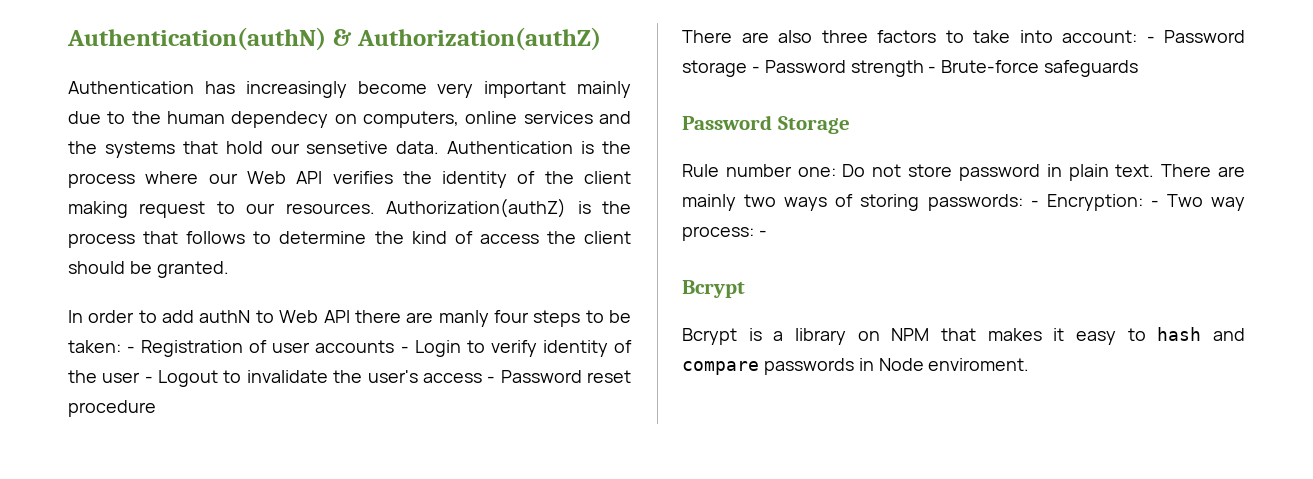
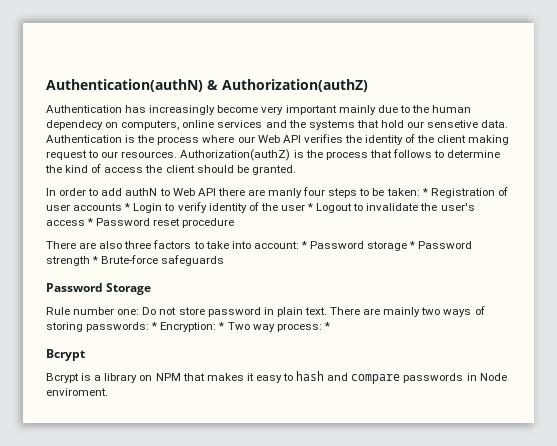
[127,346,136,353] - -> [421,188,428,196] *
[400,346,409,353] - -> [124,203,131,211] *
[144,376,153,383] - -> [307,203,314,211] *
[487,376,496,383] - -> [87,218,94,226] *
[1146,36,1155,43] - -> [300,241,307,249] *
[751,66,760,73] - -> [409,241,416,249] *
[928,66,937,73] - -> [92,256,99,264] *
[1030,194,1159,211] - Encryption: - -> [151,322,225,332] * Encryption: *
[758,230,767,237] - -> [323,322,330,330] *

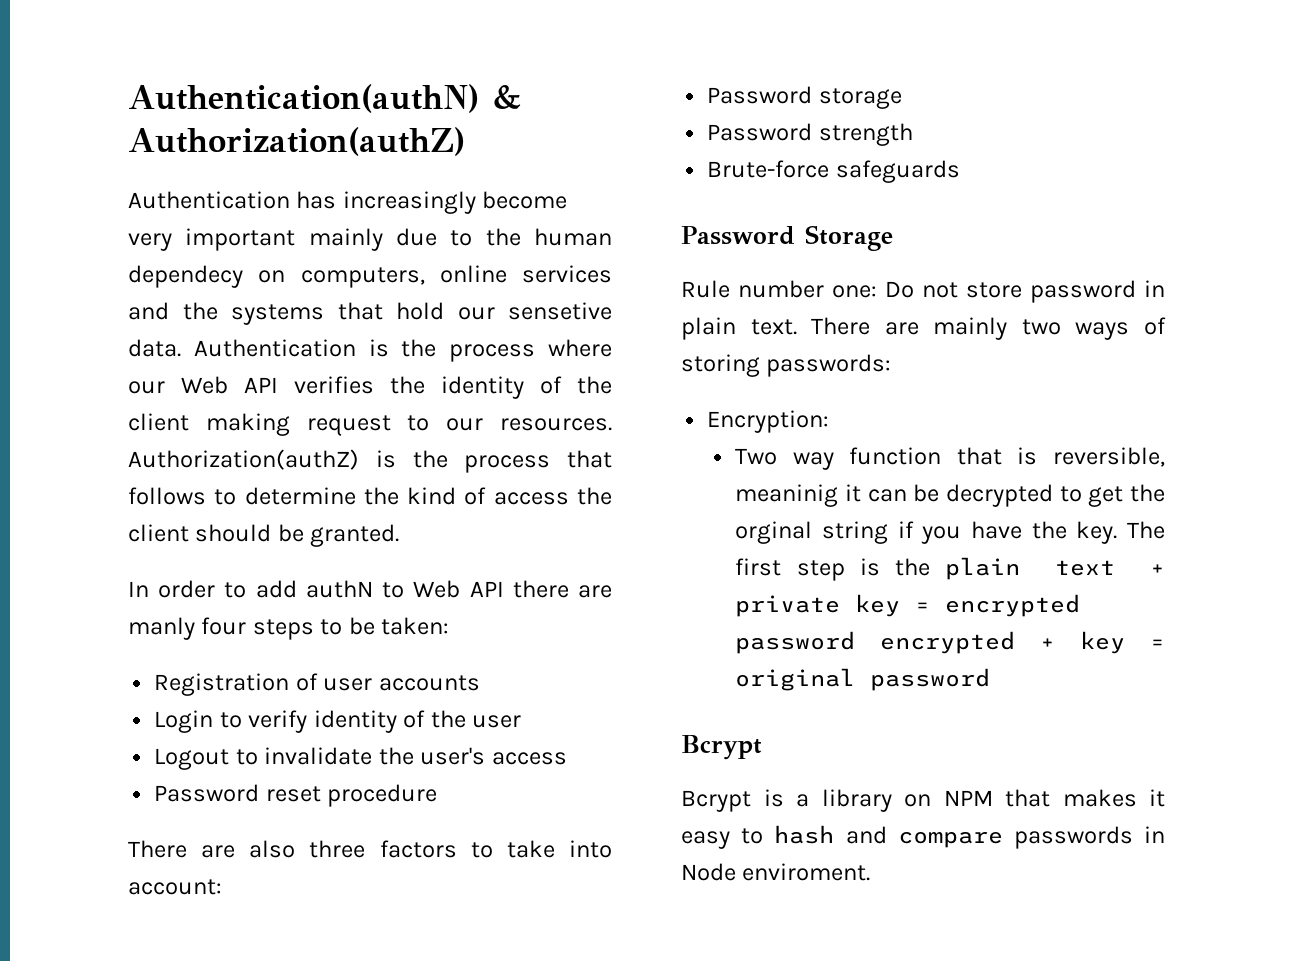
[421,188,428,196] * -> (450, 626) //
[124,203,131,211] * -> (480, 683) //
[307,203,314,211] * -> (522, 721) //
[87,218,94,226] * -> (567, 758) //
[300,241,307,249] * -> (222, 887) //
[409,241,416,249] * -> (902, 98) //
[92,256,99,264] * -> (913, 134) //
[151,322,158,330] * -> (892, 365) //
[218,322,225,330] * -> (830, 421) //
[276,322,330,332] process: * -> [849,447,1165,467] [735,484,1165,507] [735,521,1165,544] [735,557,1165,581] [735,594,1081,617] [735,631,1165,654] [735,668,991,691] function that is reversible, meaninig it can be decrypted to get the orginal string if you have the key. The first step is the plain text + private key = encrypted password encrypted + key = original password

